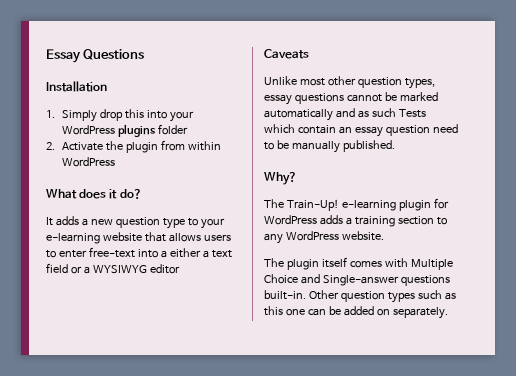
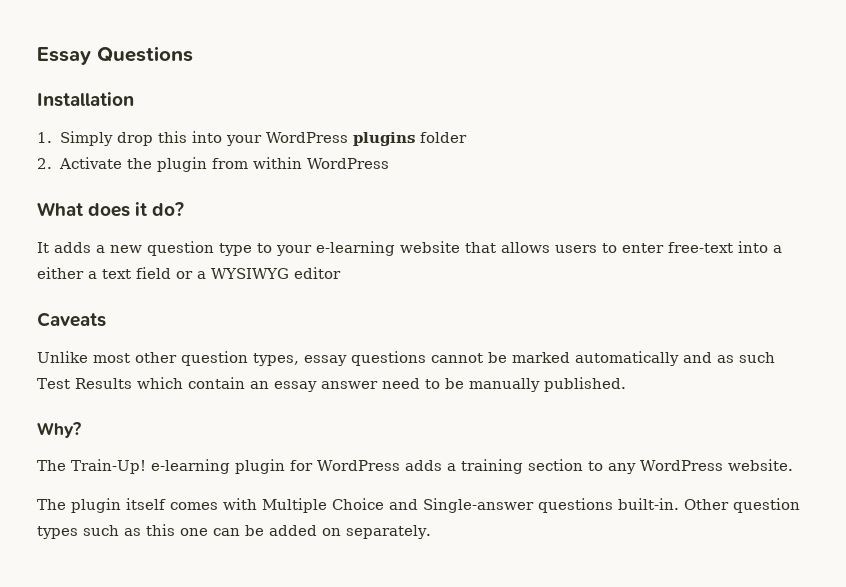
[398,109,426,118] Tests -> [37,378,132,389] Test Results
[385,125,430,136] question -> [320,381,378,389] answer

